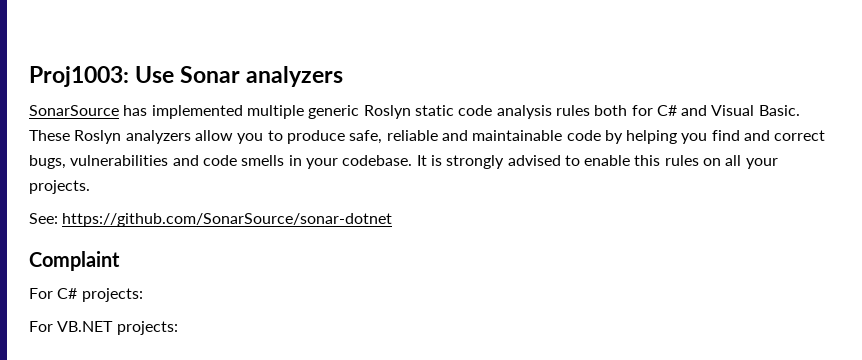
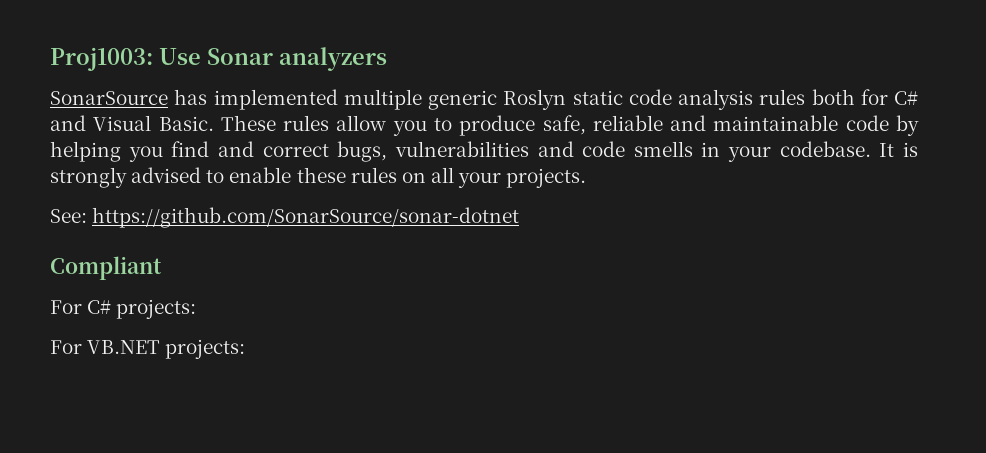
[74,130,191,144] Roslyn analyzers -> [283,115,330,131] rules
[634,155,661,166] this -> [296,167,346,183] these
[29,251,120,271] Complaint -> [50,256,162,280] Compliant

